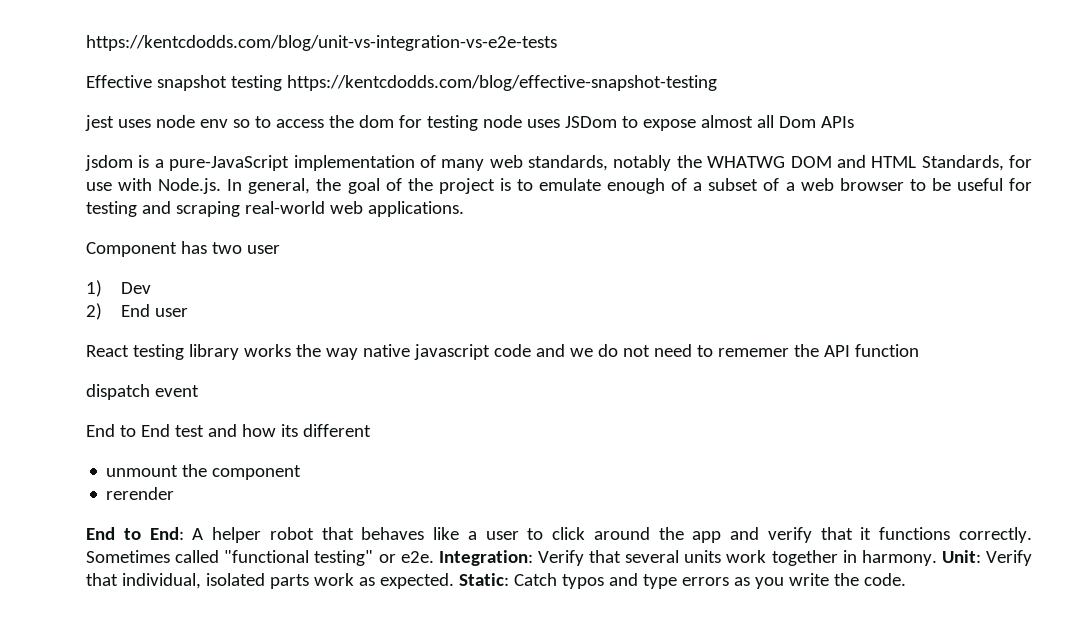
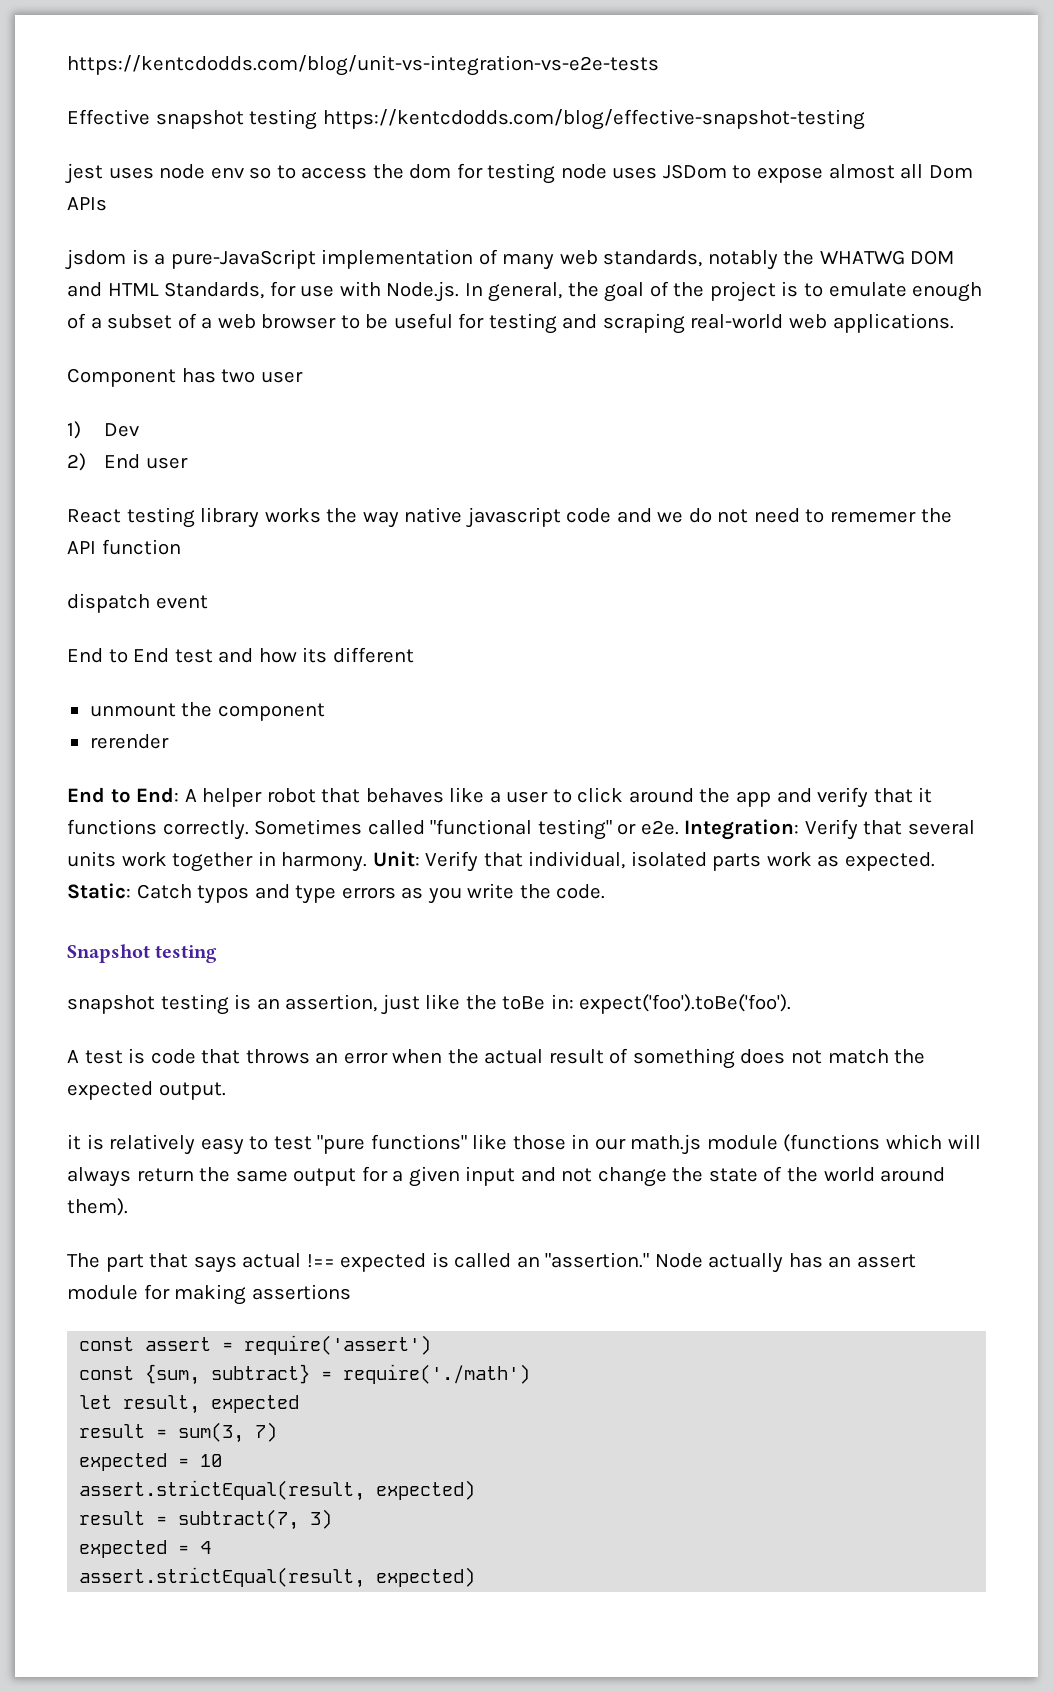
(906, 579) none -> [67,944,218,963] [67,994,792,1015] [67,1048,926,1069] [67,1081,226,1100] [67,1134,981,1155] [67,1166,946,1187] [67,1198,128,1216] [67,1252,917,1273] [67,1284,351,1305] [79,1335,432,1355] [79,1364,531,1385] [79,1395,300,1414] [79,1422,278,1443] [79,1453,223,1471] [79,1480,476,1501] [79,1509,333,1530] [79,1540,212,1558] [79,1567,476,1588] // Snapshot testing // snapshot testing is an assertion, just like the toBe in: expect('foo').toBe('foo'). // A test is code that throws an error when the actual result of something does not match the expected output. // it is relatively easy to test "pure functions" like those in our math.js module (functions which will always return the same output for a given input and not change the state of the world around them). // The part that says actual !== expected is called an "assertion." Node actually has an assert module for making assertions // const assert = require('assert') // const {sum, subtract} = require('./math') // let result, expected // result = sum(3, 7) // expected = 10 // assert.strictEqual(result, expected) // result = subtract(7, 3) // expected = 4 // assert.strictEqual(result, expected)

